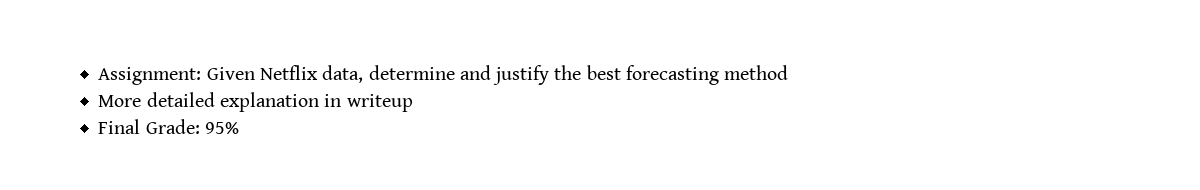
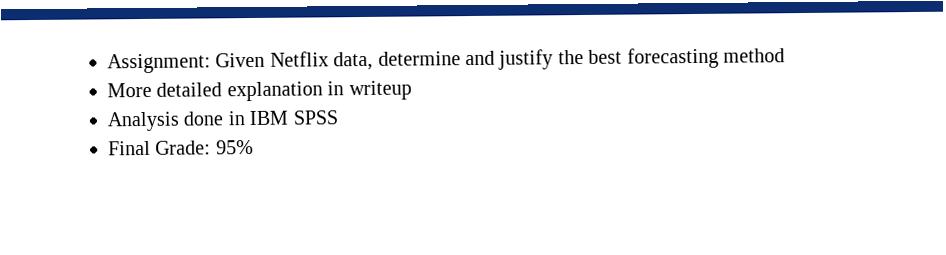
(413, 103) none -> [107,110,338,132] // Analysis done in IBM SPSS

